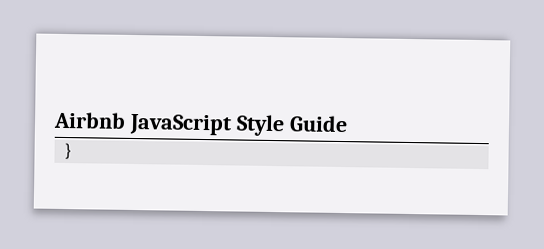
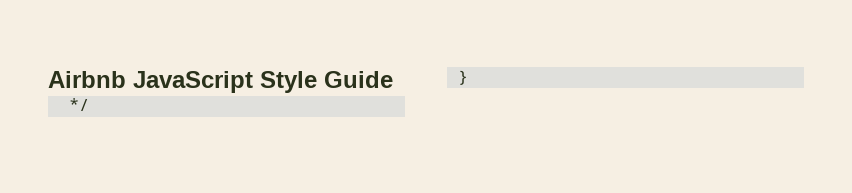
(348, 124) none -> [68,98,89,111] // */

